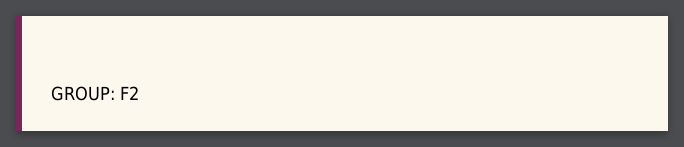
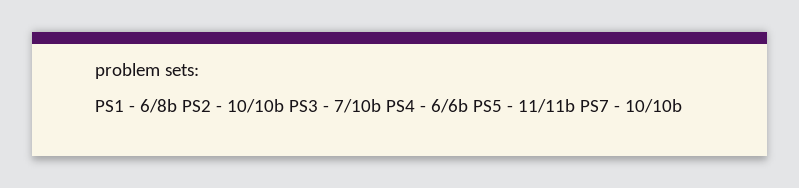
[51,86,139,101] GROUP: F2 -> [95,63,199,79] [95,99,682,113] problem sets: // PS1 - 6/8b PS2 - 10/10b PS3 - 7/10b PS4 - 6/6b PS5 - 11/11b PS7 - 10/10b

